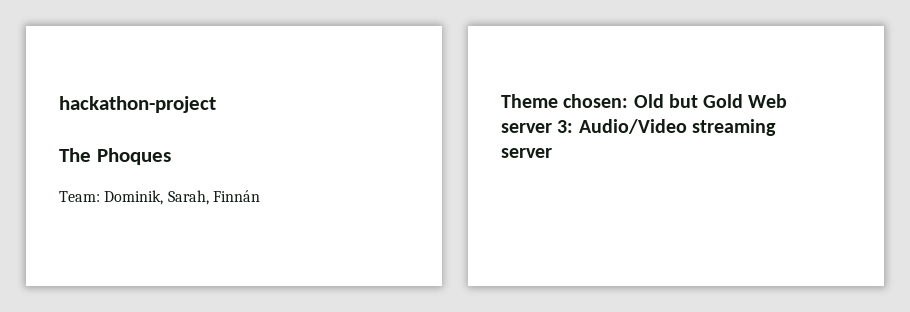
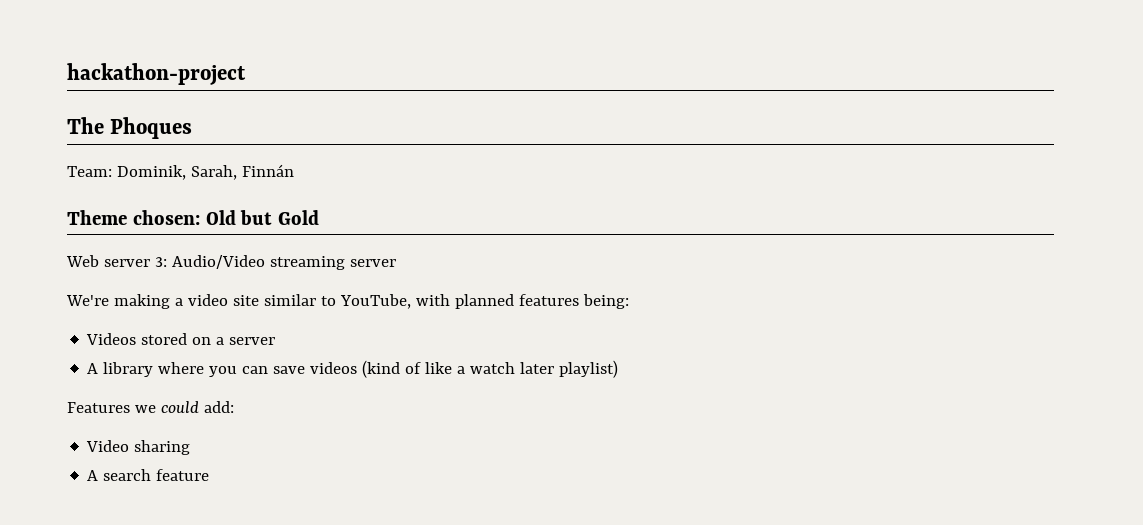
(744, 101) none -> (320, 217) //
(552, 153) none -> [66,294,629,309] [86,333,276,345] [87,360,619,378] [67,401,234,413] [86,440,191,455] [87,469,210,481] // We're making a video site similar to YouTube, with planned features being: // Videos stored on a server // A library where you can save videos (kind of like a watch later playlist) // Features we could add: // Video sharing // A search feature

